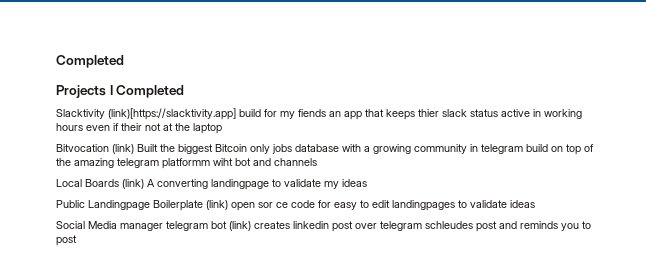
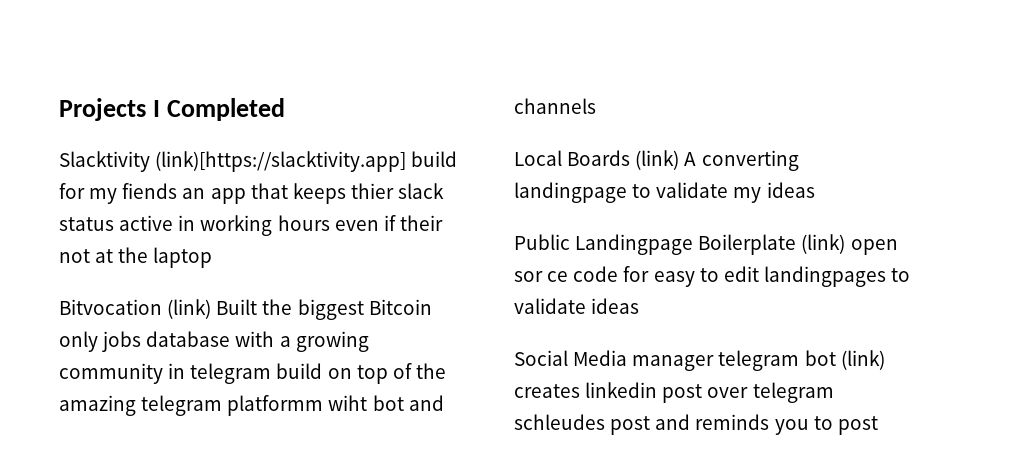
[56,55,124,68] Completed // -> (59, 109) none

